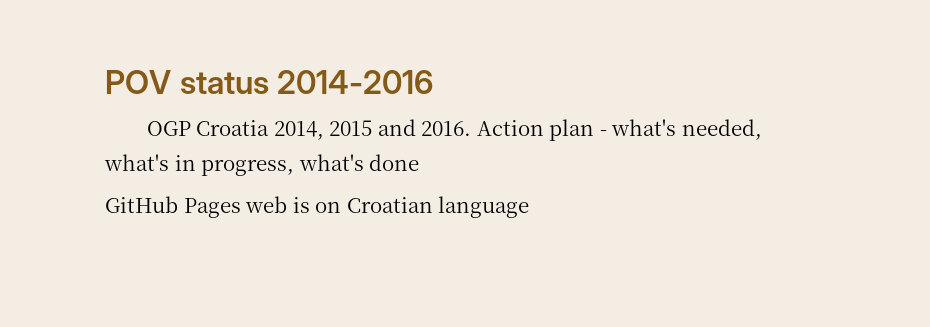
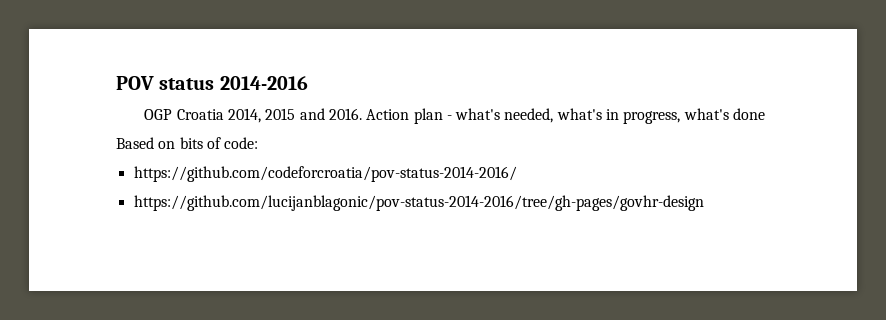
[105,196,530,218] GitHub Pages web is on Croatian language -> [116,137,259,149] [133,166,517,182] [133,195,704,211] Based on bits of code: // https://github.com/codeforcroatia/pov-status-2014-2016/ // https://github.com/lucijanblagonic/pov-status-2014-2016/tree/gh-pages/govhr-design

